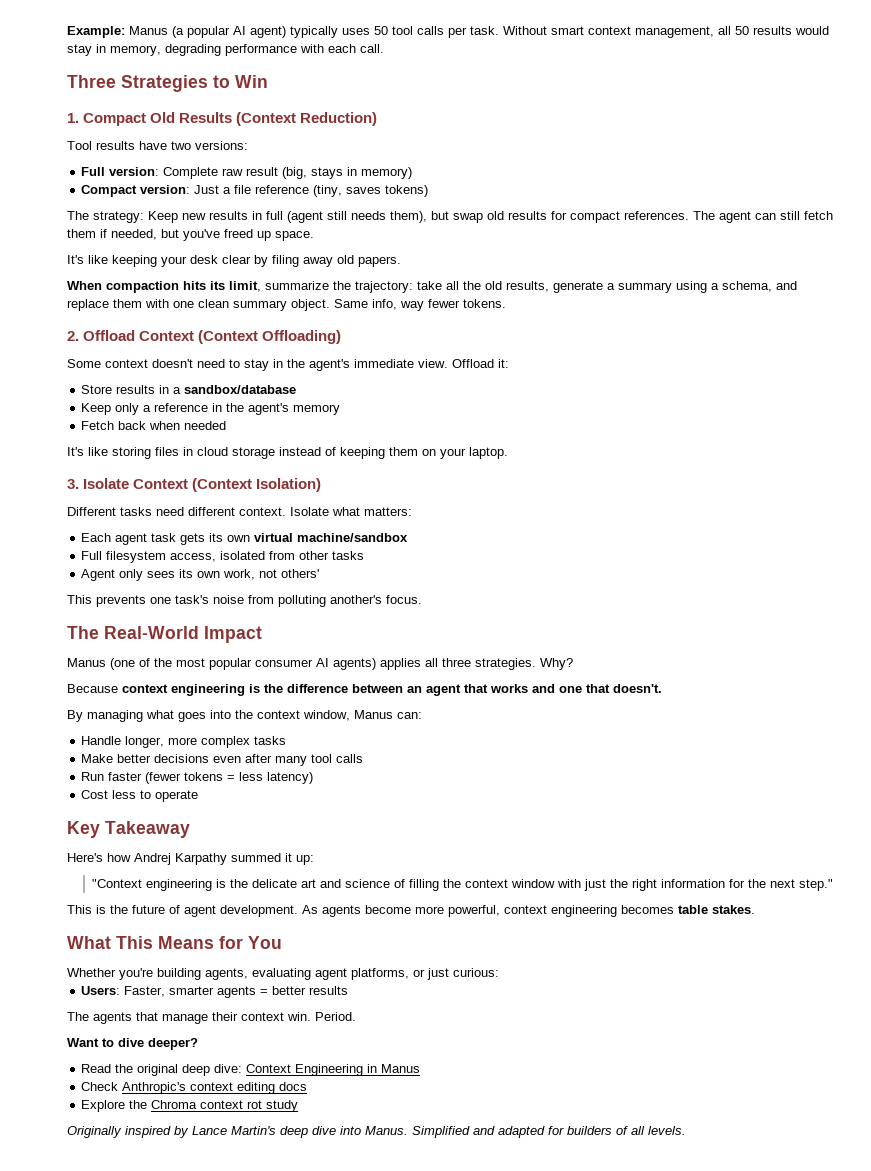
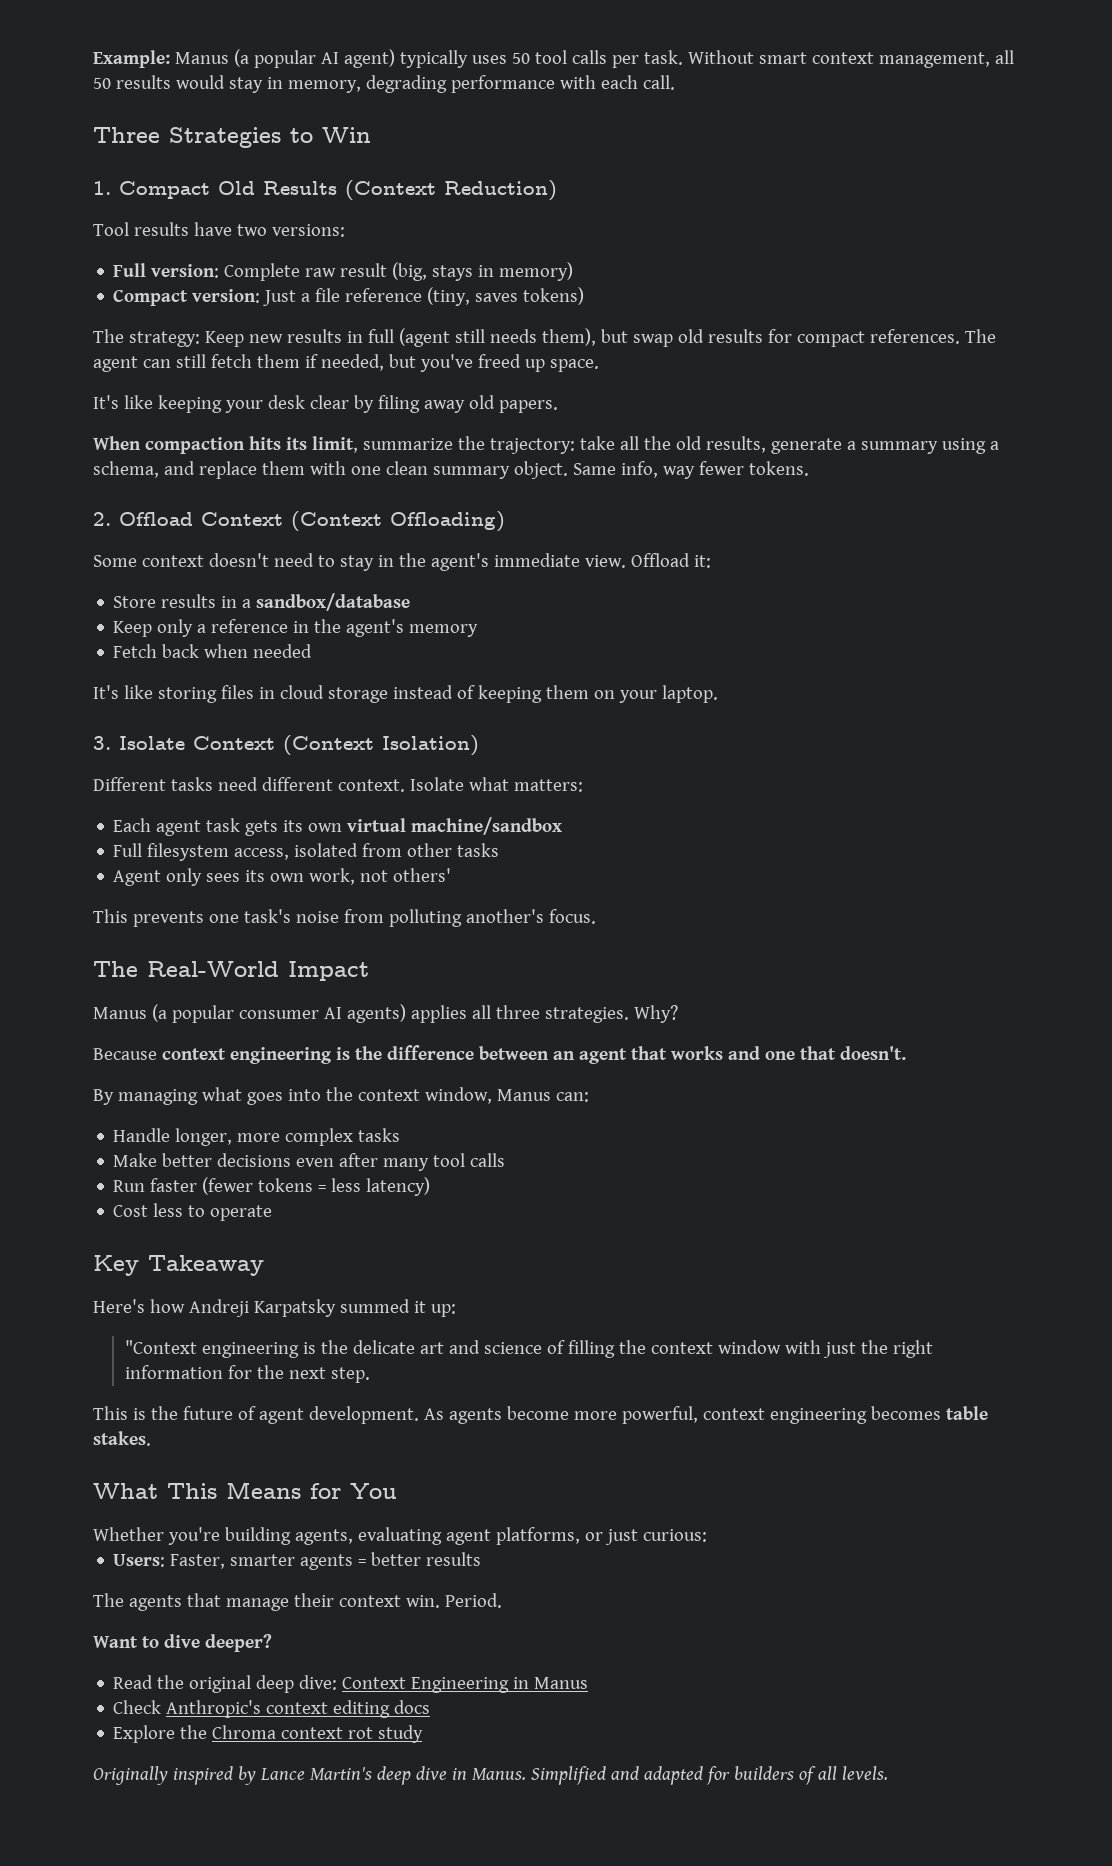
[110,658,205,670] (one of the most -> [151,1004,167,1022] (a
[134,853,227,865] Andrej Karpathy -> [188,1299,336,1317] Andreji Karpatsky
[799,879,834,891] step." -> [330,1367,370,1383] step.
[340,1126,361,1135] into -> [451,1768,467,1780] in

